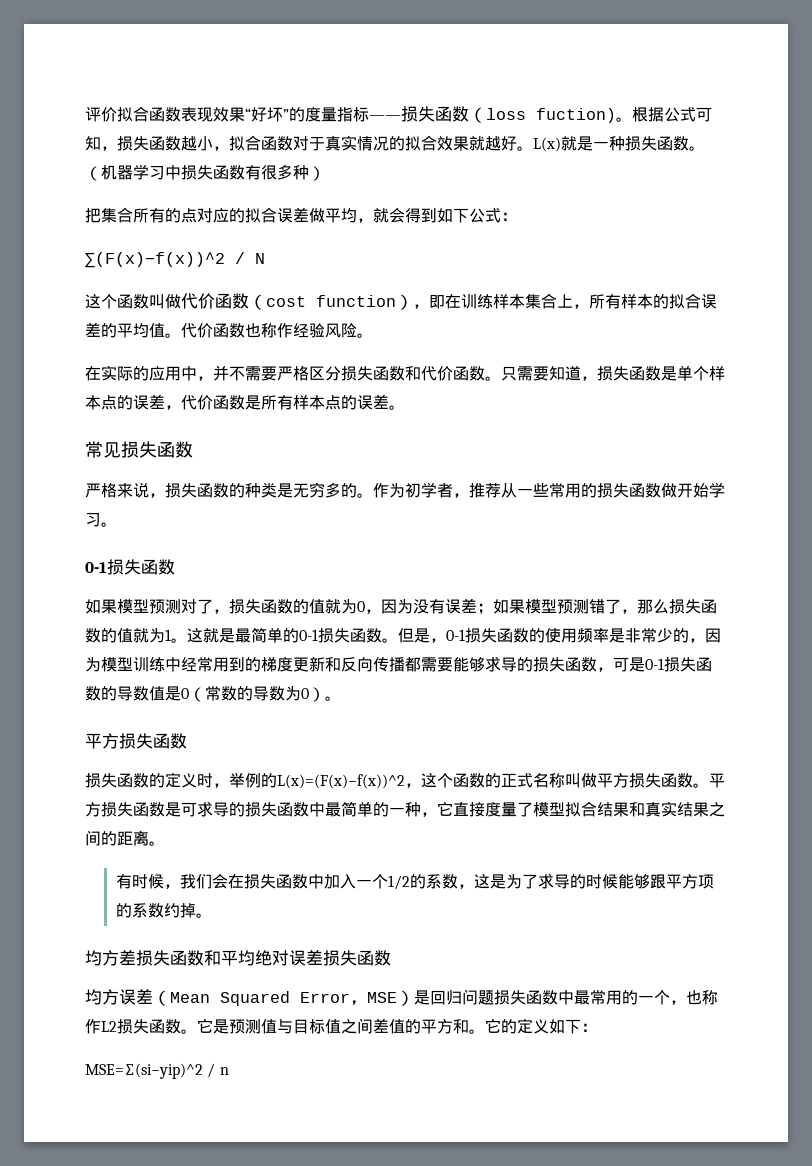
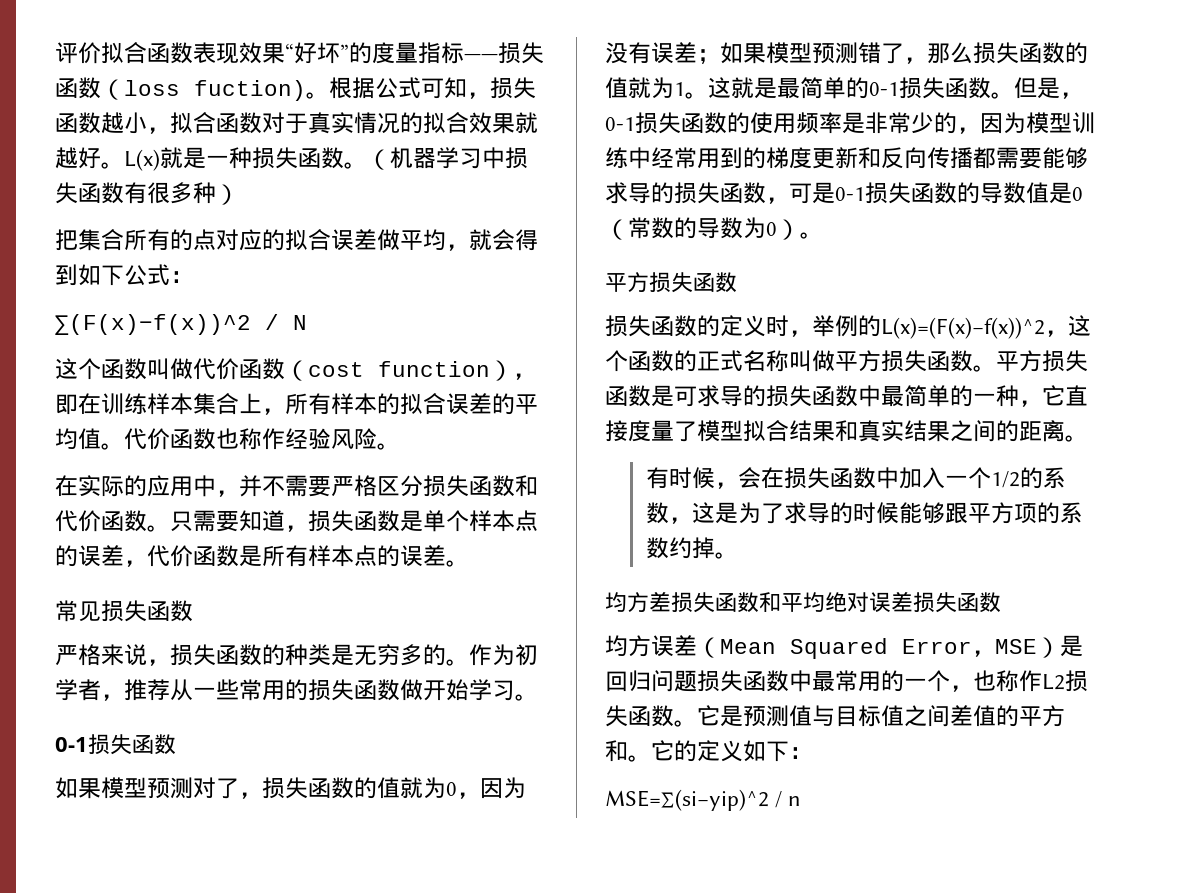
[179,874,212,889] 我们 -> (738, 485) none

